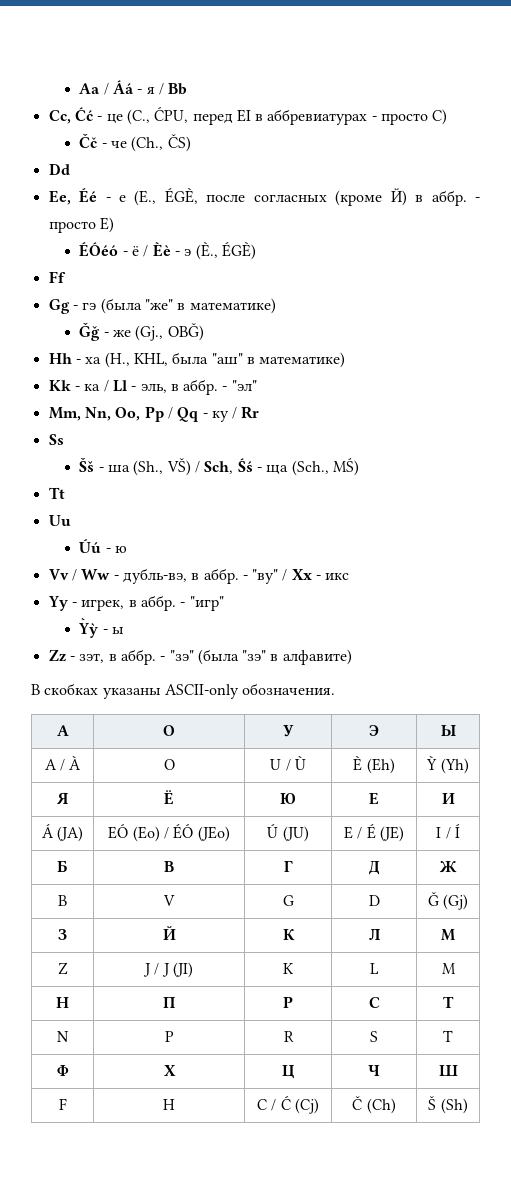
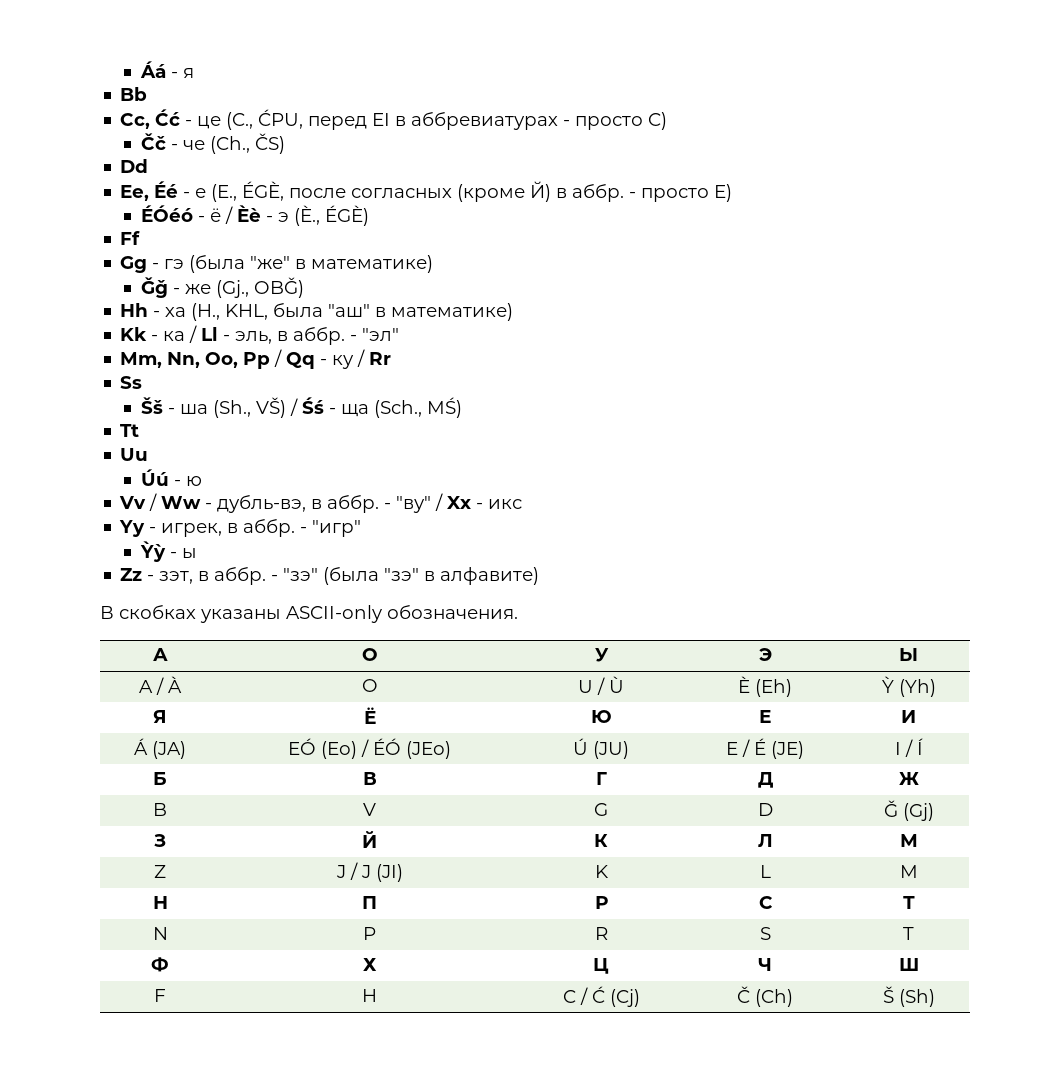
[79,83,109,95] Aa / -> (139, 69) none
[158,83,164,95] / -> (194, 73) //
[204,461,234,474] Sch, -> (298, 407) none

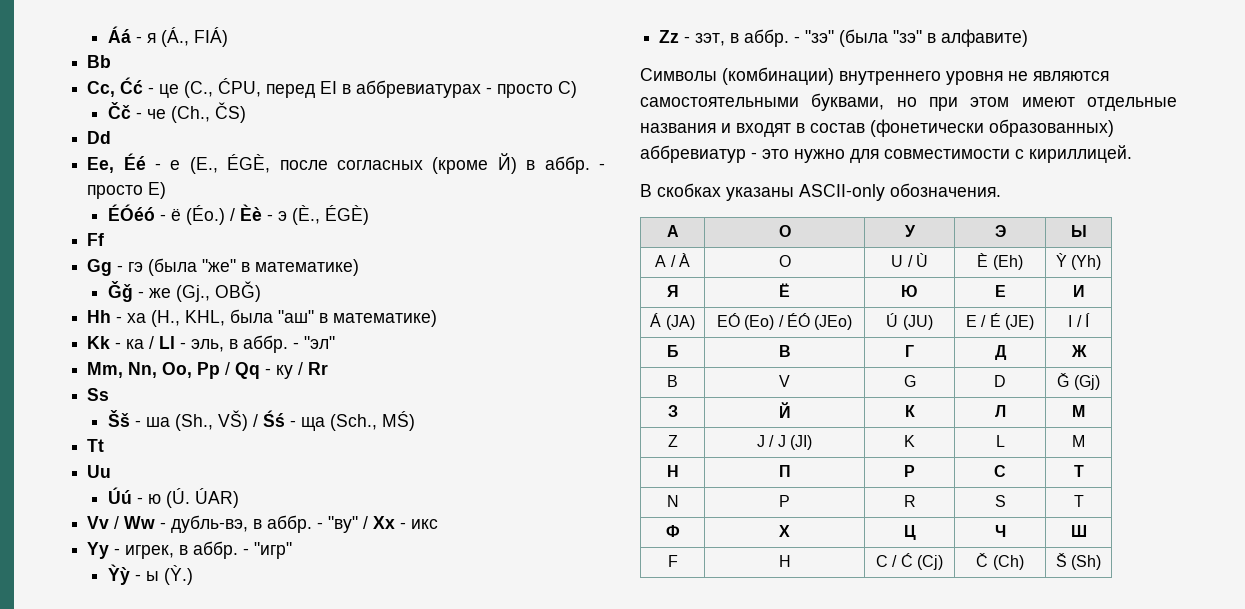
(194, 73) none -> [161,27,229,47] (Á., FIÁ)
(221, 215) none -> [186,205,226,225] (Éo.)
(202, 481) none -> [166,488,240,508] (Ú. ÚAR)
(197, 553) none -> [164,565,194,585] (Ỳ.)
(540, 576) none -> [640,67,1109,85] [640,93,1177,111] [640,119,1114,137] [640,145,1132,163] // Символы (комбинации) внутреннего уровня не являются самостоятельными буквами, но при этом имеют отдельные названия и входят в состав (фонетически образованных) аббревиатур - это нужно для совместимости с кириллицей.

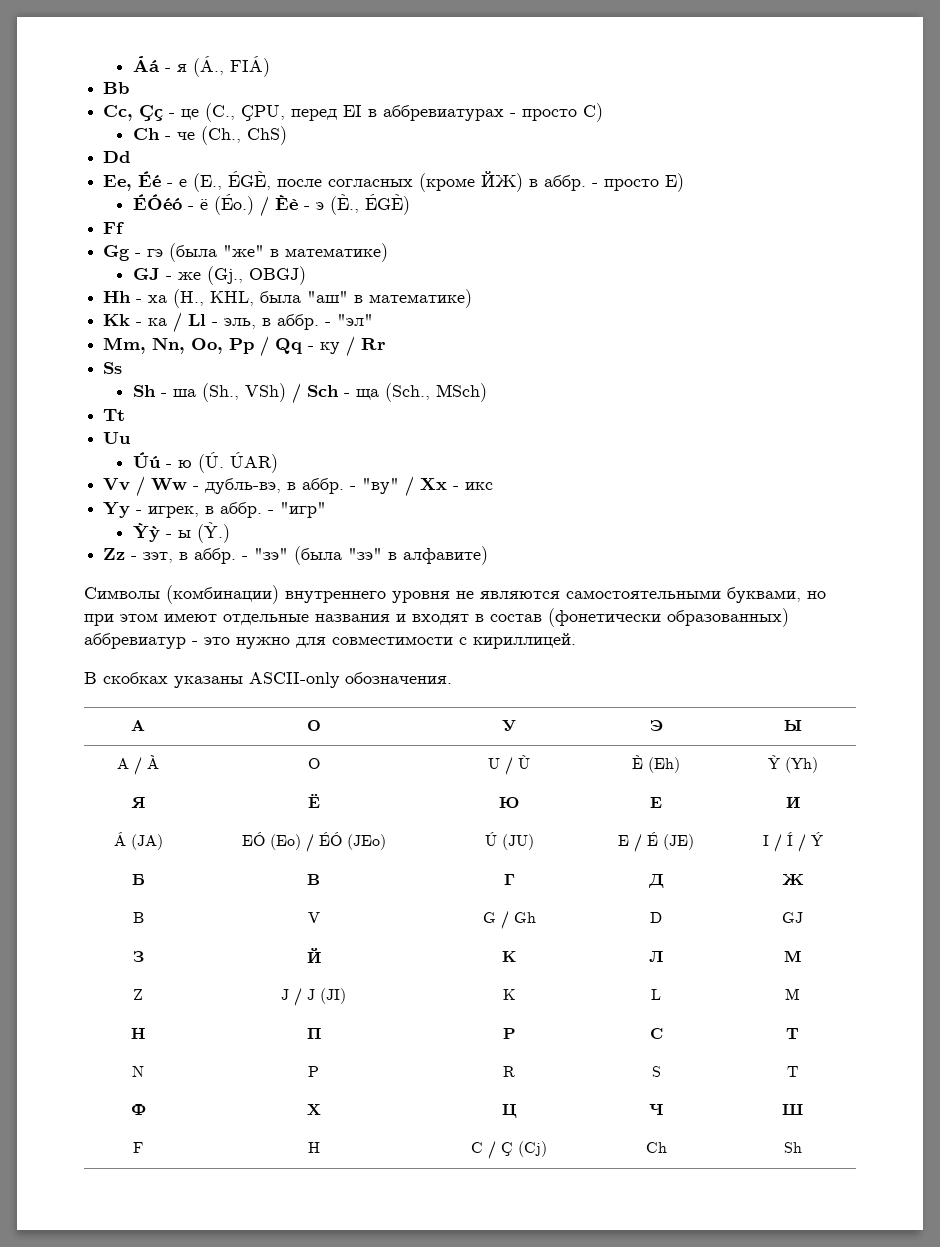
[120,77,144,94] Ćć -> [139,105,164,121] Çç
[218,78,262,97] ĆPU, -> [241,105,286,121] ÇPU,
[108,102,132,119] Čč -> [133,128,161,140] Ch
[215,102,247,123] ČS) -> [247,126,288,145] ChS)
[497,153,517,174] Й) -> [481,171,524,192] ЙЖ)
[108,281,134,302] Ǧǧ -> [133,268,161,280] GJ
[215,281,262,302] OBǦ) -> [249,266,307,285] OBGJ)
[108,410,131,427] Šš -> [133,385,157,397] Sh
[218,410,286,431] VŠ) / Śś -> [245,383,340,404] VSh) / Sch
[382,411,416,431] MŚ) -> [436,383,488,402] MSch)
(1090, 320) none -> [797,832,823,852] / Ý
(916, 381) none -> [500,911,536,929] / Gh
[1057,373,1100,390] Ǧ (Gj) -> [782,912,803,923] GJ
[900,553,913,567] Ć -> [501,1142,513,1156] Ç
[976,553,1024,570] [1055,553,1102,570] Č (Ch) | Š (Sh) -> [645,1142,667,1153] [783,1142,802,1153] Ch | Sh

